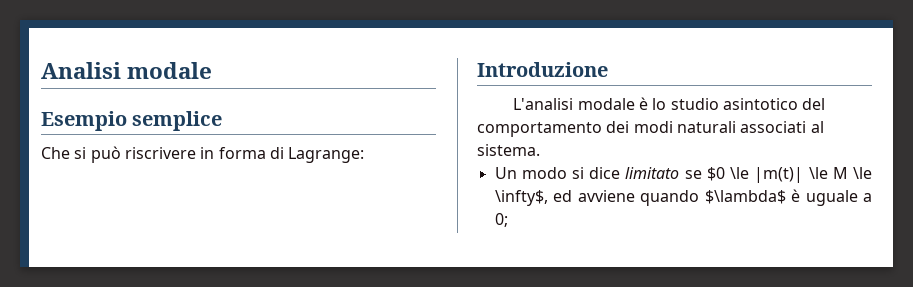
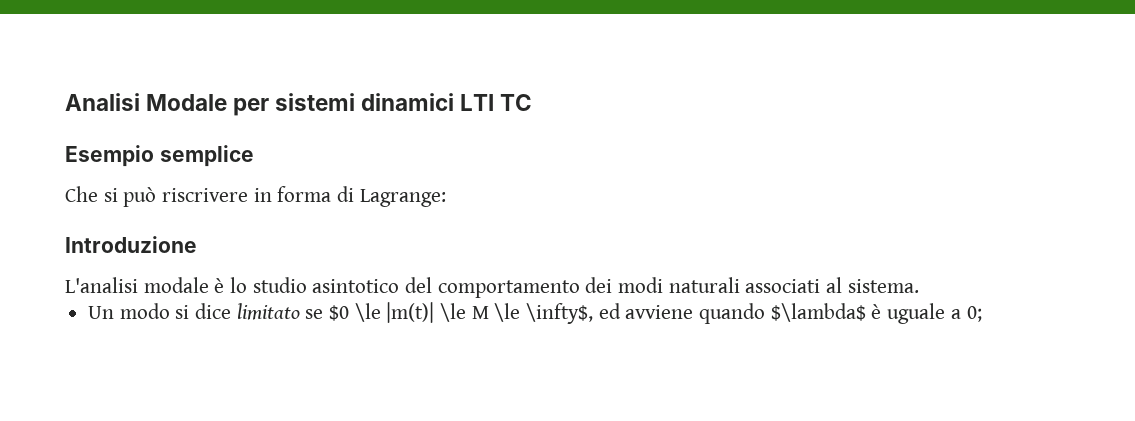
[127,62,213,79] modale -> [146,93,533,116] Modale per sistemi dinamici LTI TC

